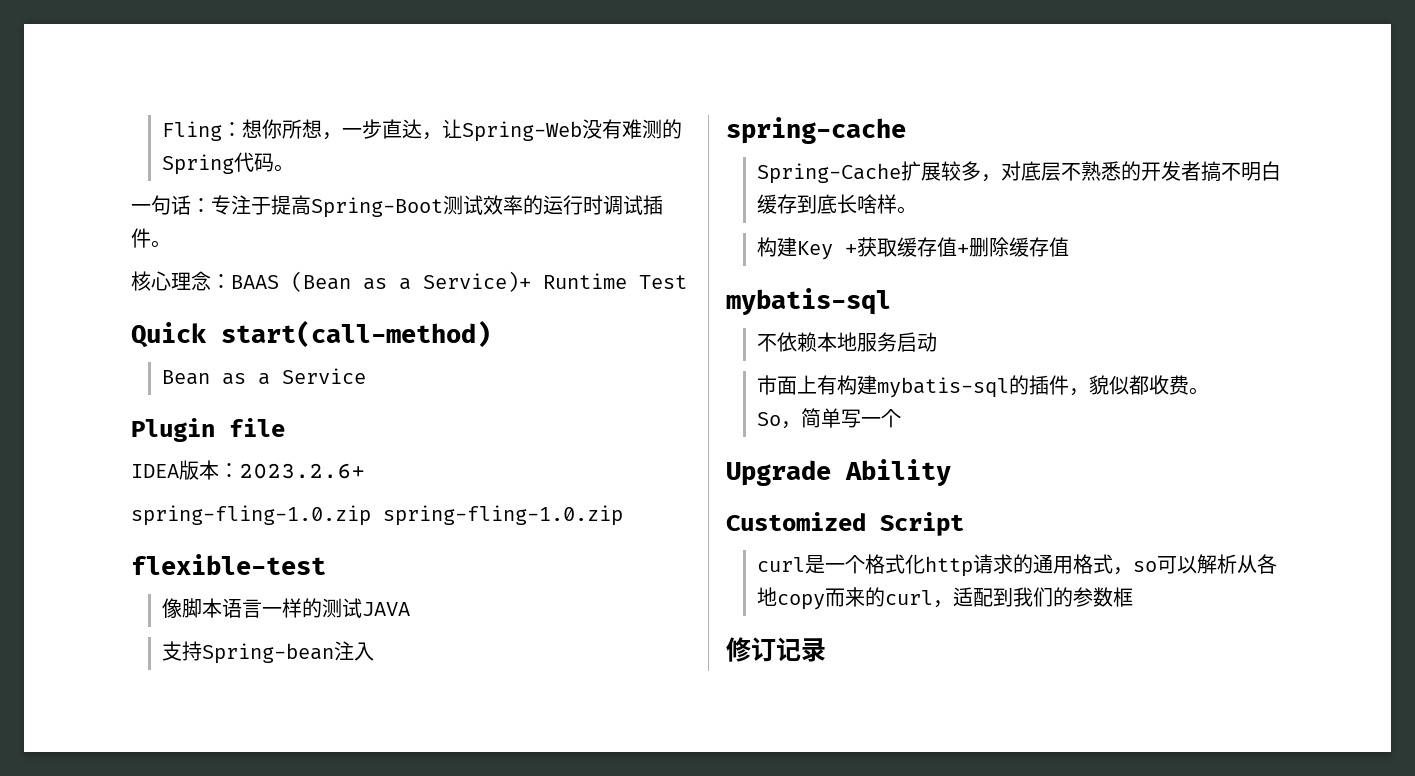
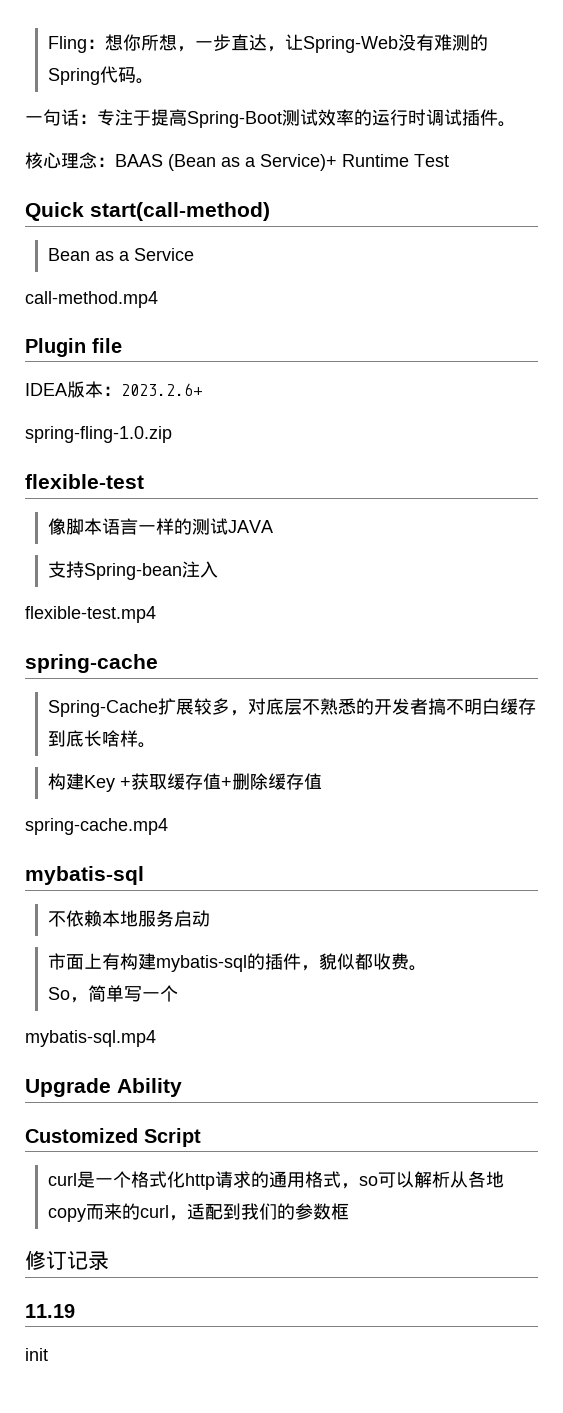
(367, 376) none -> [25,291,158,308] // call-method.mp4
[383,505,623,526] spring-fling-1.0.zip -> (172, 434) none
(375, 651) none -> [25,606,156,623] // flexible-test.mp4
(1070, 247) none -> [25,818,168,835] // spring-cache.mp4
(902, 418) none -> [25,1030,156,1047] // mybatis-sql.mp4
(826, 650) none -> [25,1304,75,1318] [25,1348,48,1361] // 11.19 // init

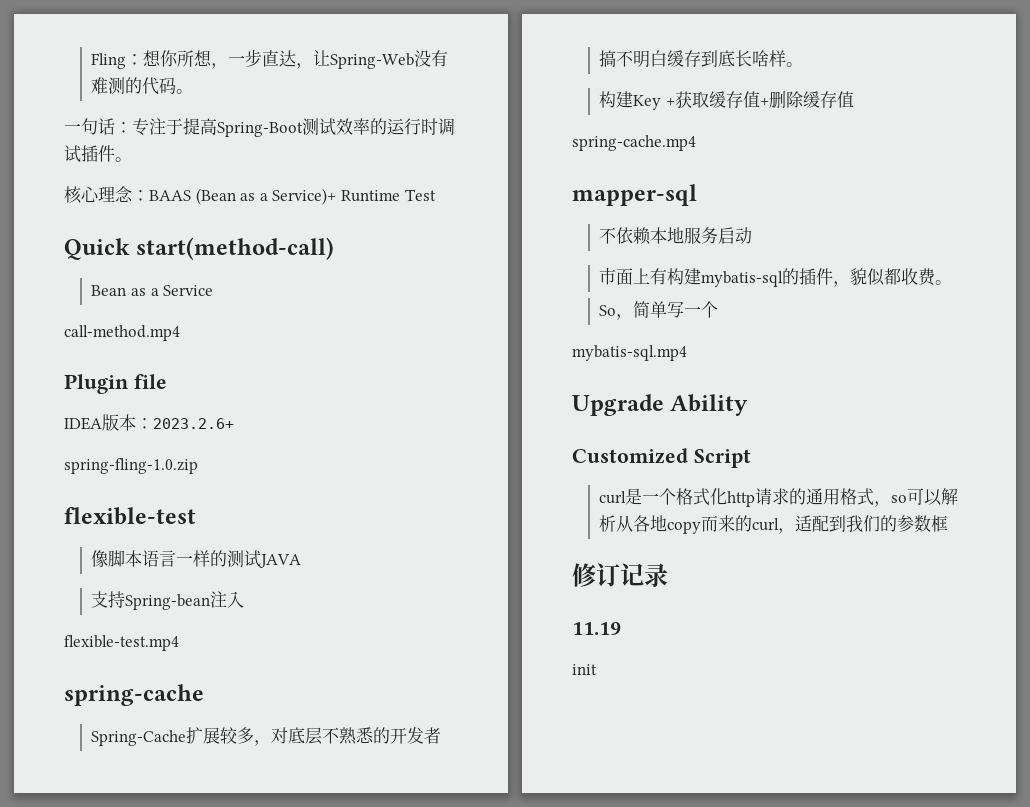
[47,68,100,85] Spring -> (143, 85) none
[90,202,270,221] start(call-method) -> [136,237,335,260] start(method-call)
[25,866,144,885] mybatis-sql -> [572,184,697,206] mapper-sql

